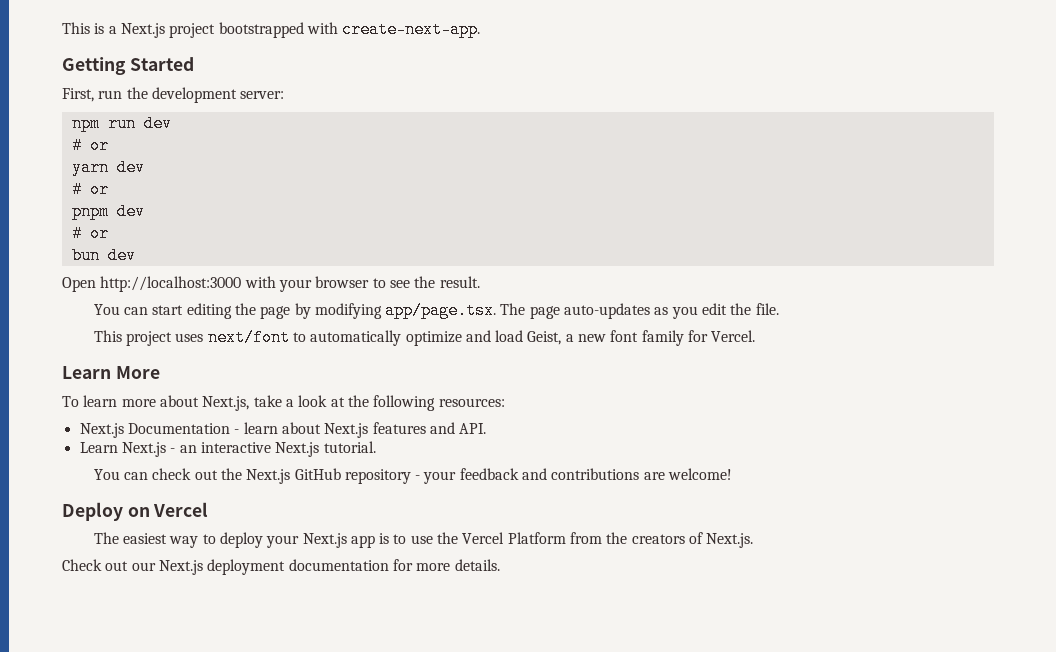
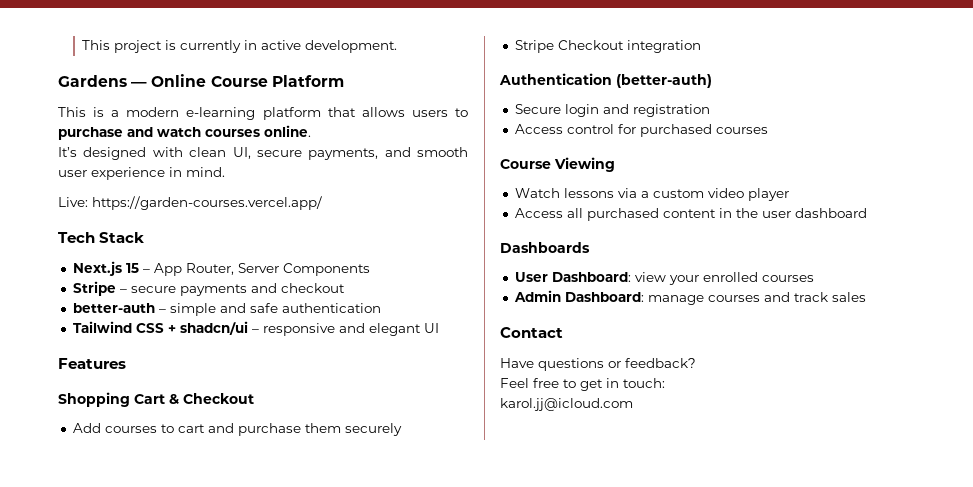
[62,21,481,38] [62,57,194,75] [62,87,285,103] [71,115,172,132] [71,137,109,154] [71,159,145,176] [71,181,109,198] [71,203,145,220] [71,225,109,242] [71,247,136,264] [62,276,480,292] [93,302,779,319] [93,329,756,346] [62,366,160,379] [62,395,505,411] [79,422,487,438] [79,441,376,457] [93,468,733,484] [62,502,209,521] [93,532,754,548] [62,559,500,575] This is a Next.js project bootstrapped with create-next-app. // Getting Started // First, run the development server: // npm run dev // # or // yarn dev // # or // pnpm dev // # or // bun dev // Open http://localhost:3000 with your browser to see the result. // You can start editing the page by modifying app/page.tsx. The page auto-updates as you edit the file. // This project uses next/font to automatically optimize and load Geist, a new font family for Vercel. // Learn More // To learn more about Next.js, take a look at the following resources: // Next.js Documentation - learn about Next.js features and API. // Learn Next.js - an interactive Next.js tutorial. // You can check out the Next.js GitHub repository - your feedback and contributions are welcome! // Deploy on Vercel // The easiest way to deploy your Next.js app is to use the Vercel Platform from the creators of Next.js. // Check out our Next.js deployment documentation for more details. -> [82,40,398,53] [58,74,344,87] [58,107,468,120] [58,125,311,140] [58,147,468,160] [58,167,225,180] [58,196,322,210] [58,232,145,243] [72,261,370,276] [72,281,345,296] [72,303,381,316] [72,321,439,336] [58,358,126,369] [58,392,254,407] [72,423,402,436] [514,40,701,53] [499,73,712,88] [514,104,710,117] [514,124,768,137] [500,157,615,172] [514,188,789,201] [514,208,867,221] [500,242,590,253] [514,272,814,285] [513,290,866,305] [500,327,563,338] [500,358,696,371] [500,378,665,391] [500,398,633,411] This project is currently in active development. // Gardens — Online Course Platform // This is a modern e-learning platform that allows users to purchase and watch courses online. // It’s designed with clean UI, secure payments, and smooth user experience in mind. // Live: https://garden-courses.vercel.app/ // Tech Stack // Next.js 15 – App Router, Server Components // Stripe – secure payments and checkout // better-auth – simple and safe authentication // Tailwind CSS + shadcn/ui – responsive and elegant UI // Features // Shopping Cart & Checkout // Add courses to cart and purchase them securely // Stripe Checkout integration // Authentication (better-auth) // Secure login and registration // Access control for purchased courses // Course Viewing // Watch lessons via a custom video player // Access all purchased content in the user dashboard // Dashboards // User Dashboard: view your enrolled courses // Admin Dashboard: manage courses and track sales // Contact // Have questions or feedback? // Feel free to get in touch: // karol.jj@icloud.com

